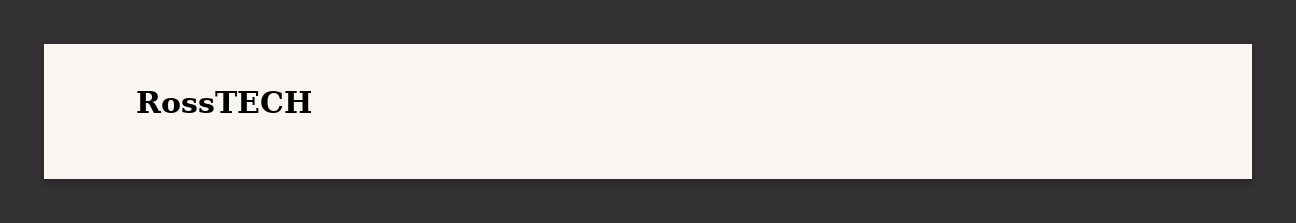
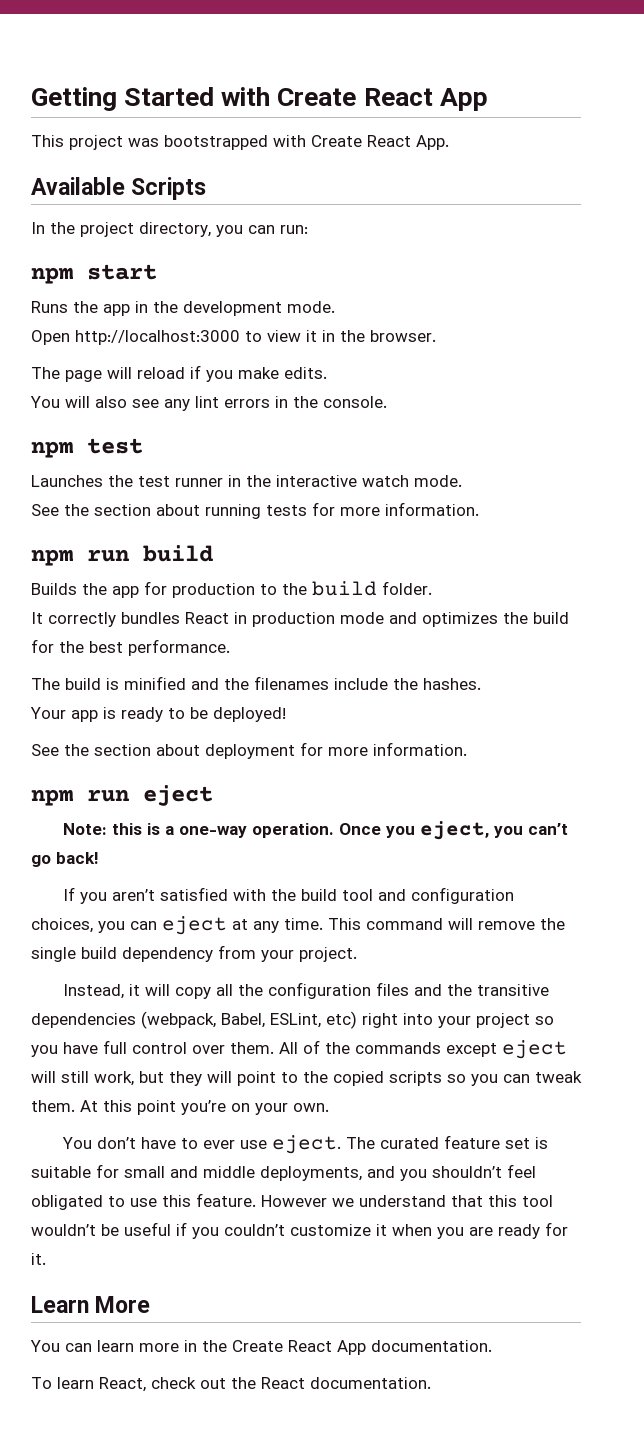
[136,91,312,113] RossTECH -> [31,87,488,111] [31,135,449,150] [31,177,207,200] [31,222,308,237] [31,264,157,284] [31,301,335,316] [31,330,436,345] [31,365,327,382] [30,396,387,411] [31,438,143,458] [31,475,462,487] [31,502,479,519] [31,545,213,566] [31,581,432,598] [31,612,569,627] [31,639,230,656] [31,676,481,690] [30,707,286,722] [31,742,467,759] [31,785,213,806] [63,821,569,840] [31,852,98,867] [63,887,515,904] [31,916,565,935] [31,945,357,962] [63,982,550,999] [31,1011,554,1029] [31,1040,567,1059] [31,1071,582,1086] [31,1100,329,1115] [62,1135,549,1154] [31,1164,536,1181] [31,1193,553,1210] [31,1222,568,1239] [31,1253,46,1265] [31,1296,151,1313] [30,1340,492,1355] [31,1377,431,1392] Getting Started with Create React App // This project was bootstrapped with Create React App. // Available Scripts // In the project directory, you can run: // npm start // Runs the app in the development mode. // Open http://localhost:3000 to view it in the browser. // The page will reload if you make edits. // You will also see any lint errors in the console. // npm test // Launches the test runner in the interactive watch mode. // See the section about running tests for more information. // npm run build // Builds the app for production to the build folder. // It correctly bundles React in production mode and optimizes the build for the best performance. // The build is minified and the filenames include the hashes. // Your app is ready to be deployed! // See the section about deployment for more information. // npm run eject // Note: this is a one-way operation. Once you eject, you can’t go back! // If you aren’t satisfied with the build tool and configuration choices, you can eject at any time. This command will remove the single build dependency from your project. // Instead, it will copy all the configuration files and the transitive dependencies (webpack, Babel, ESLint, etc) right into your project so you have full control over them. All of the commands except eject will still work, but they will point to the copied scripts so you can tweak them. At this point you’re on your own. // You don’t have to ever use eject. The curated feature set is suitable for small and middle deployments, and you shouldn’t feel obligated to use this feature. However we understand that this tool wouldn’t be useful if you couldn’t customize it when you are ready for it. // Learn More // You can learn more in the Create React App documentation. // To learn React, check out the React documentation.

